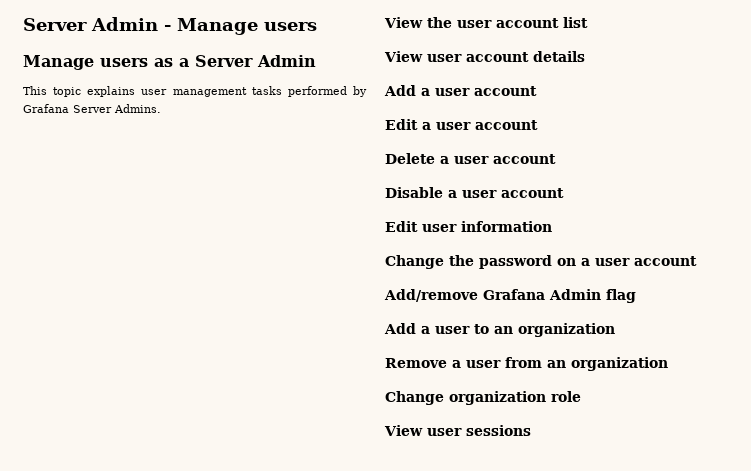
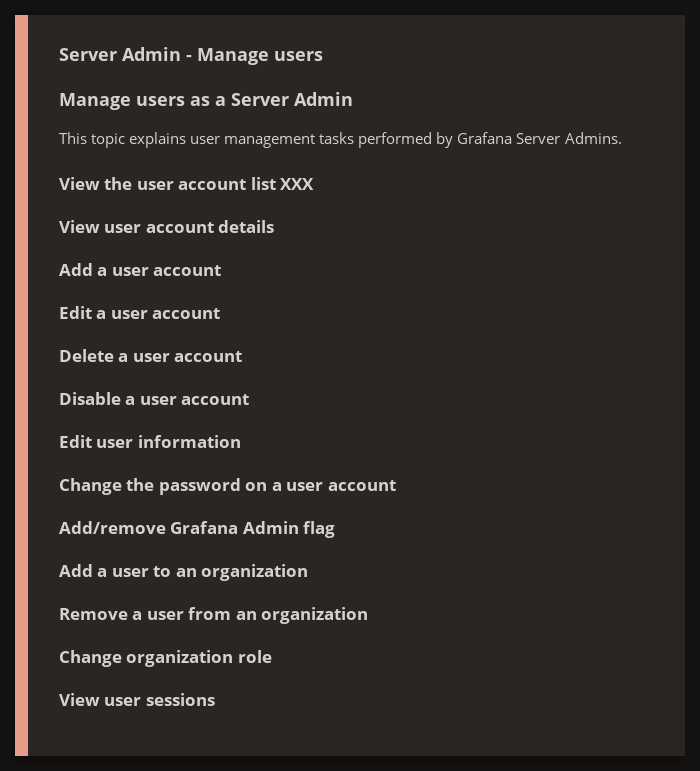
(588, 22) none -> [280,178,315,190] XXX

